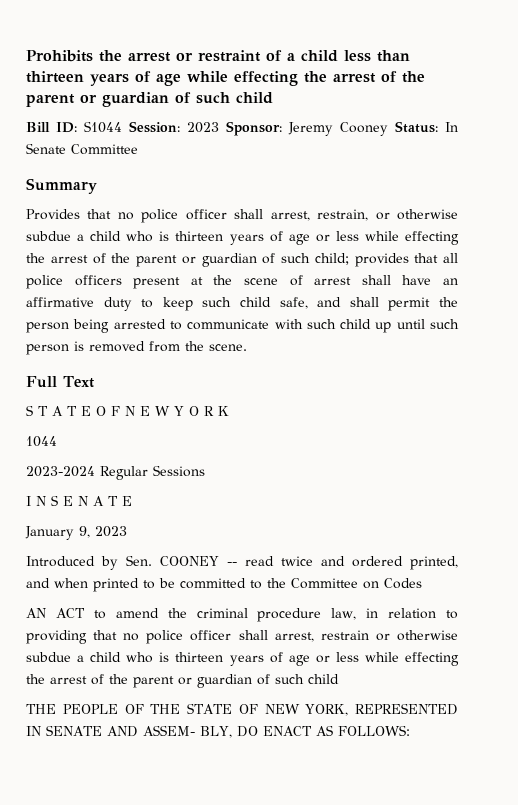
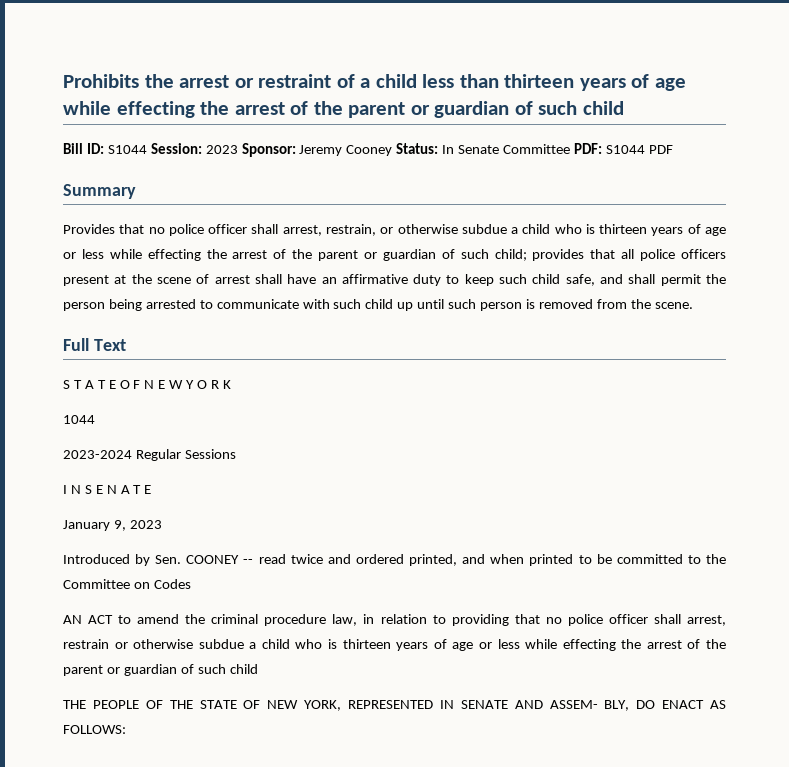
(138, 149) none -> [573,143,673,154] PDF: S1044 PDF

